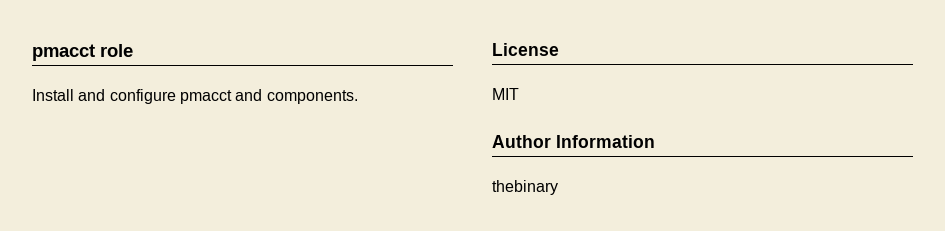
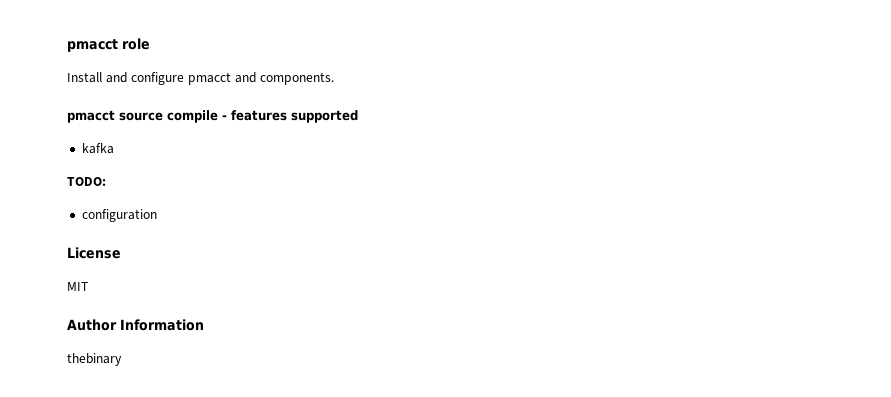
(358, 97) none -> [67,110,358,123] [81,143,114,154] [67,177,106,186] [81,209,157,222] // pmacct source compile - features supported // kafka // TODO: // configuration

